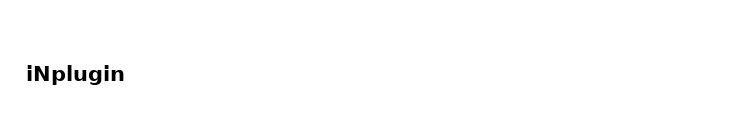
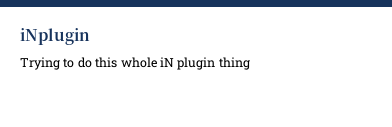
(125, 75) none -> [20,57,250,70] // Trying to do this whole iN plugin thing

